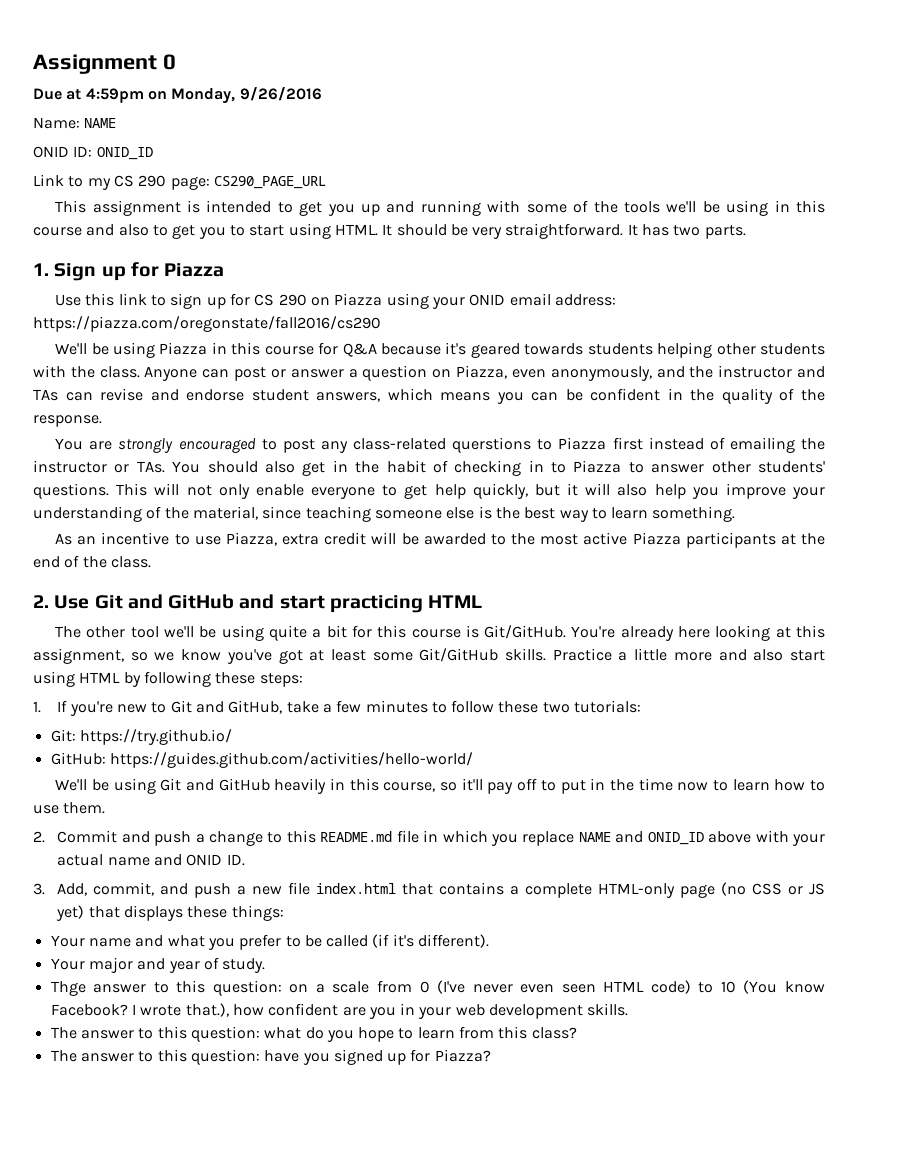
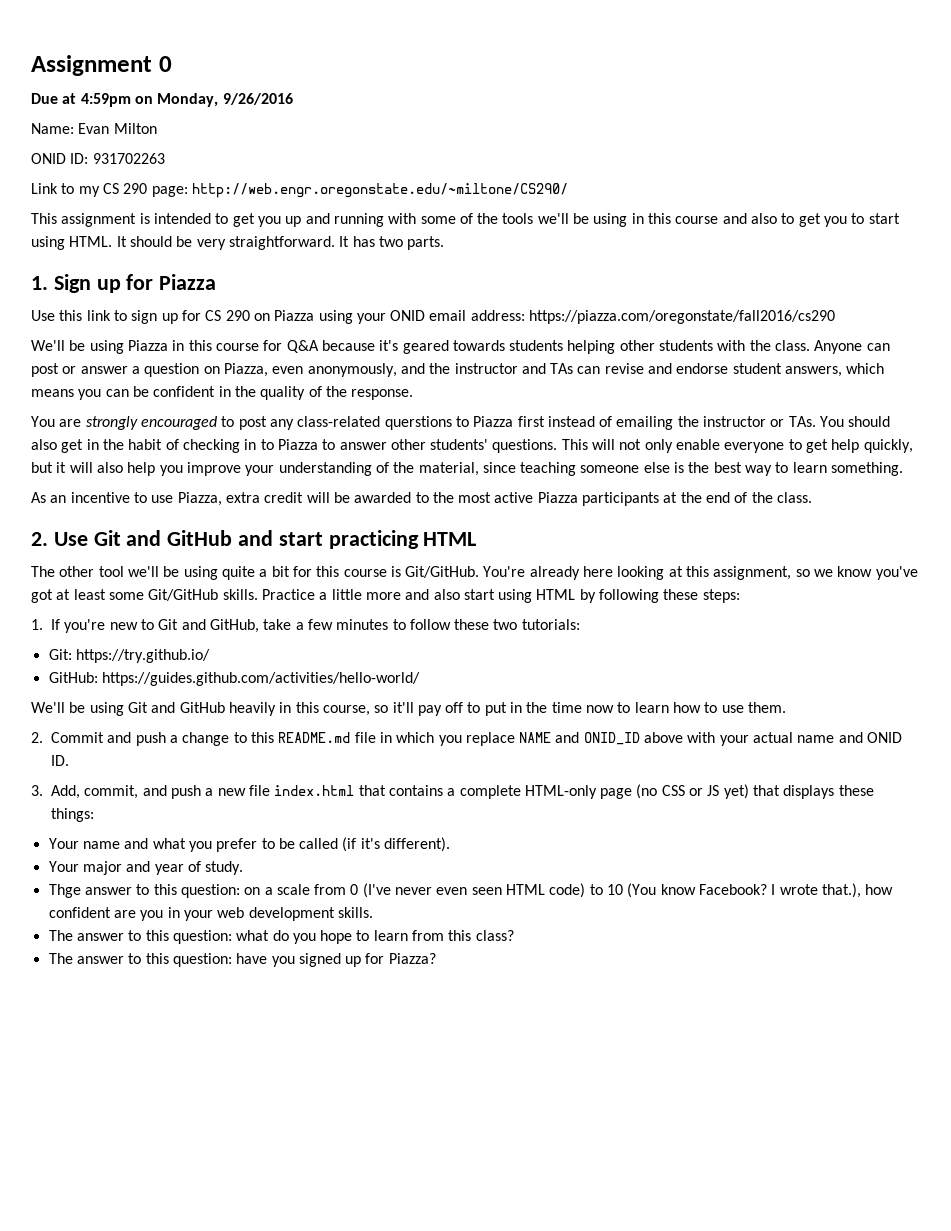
[84,118,117,128] NAME -> [78,123,157,134] Evan Milton
[96,147,153,160] ONID_ID -> [92,153,165,164] 931702263
[213,176,326,189] CS290_PAGE_URL -> [191,183,568,198] http://web.engr.oregonstate.edu/~miltone/CS290/

